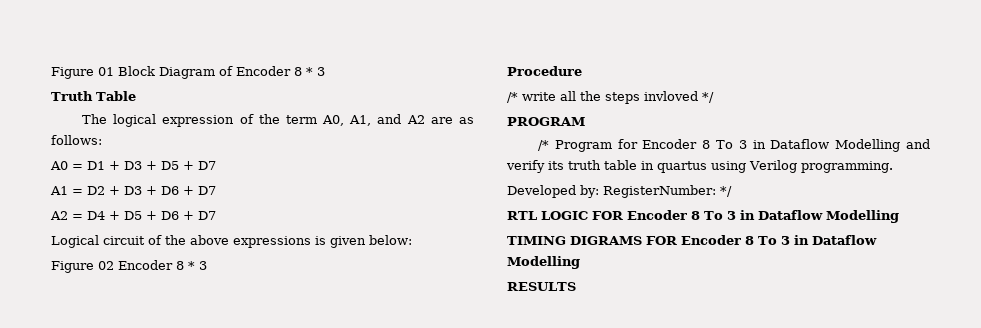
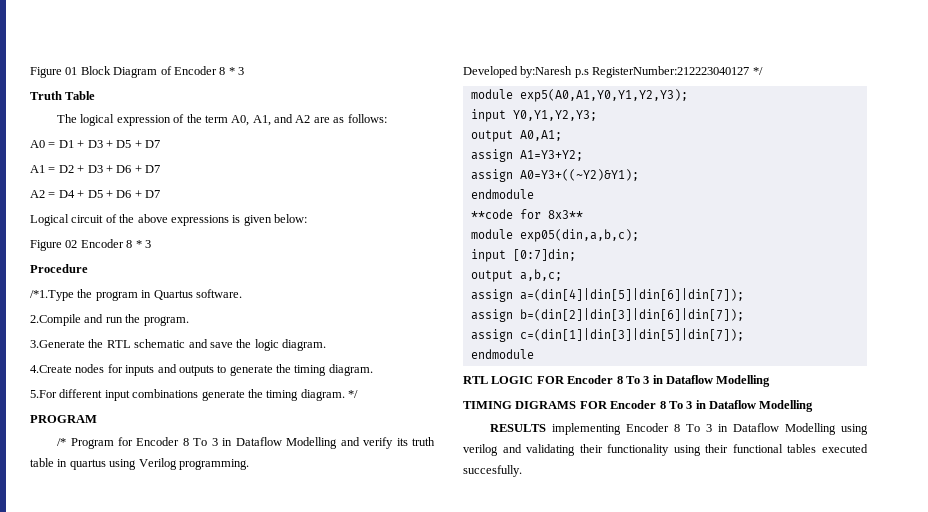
[507,91,698,104] /* write all the steps invloved -> [30,289,242,301] [30,314,189,326] [30,339,326,351] [30,364,373,376] [30,389,345,401] /*1.Type the program in Quartus software. // 2.Compile and run the program. // 3.Generate the RTL schematic and save the logic diagram. // 4.Create nodes for inputs and outputs to generate the timing diagram. // 5.For different input combinations generate the timing diagram.
[580,185,732,198] by: RegisterNumber: */ -> [520,66,763,78] [470,89,688,102] [470,109,597,122] [470,130,562,142] [470,149,583,162] [470,169,639,182] [470,189,534,199] [470,209,583,219] [470,229,639,242] [470,249,576,262] [470,269,562,282] [470,288,744,302] [470,308,744,322] [470,328,744,342] [470,349,534,359] by:Naresh p.s RegisterNumber:212223040127 */ // module exp5(A0,A1,Y0,Y1,Y2,Y3); // input Y0,Y1,Y2,Y3; // output A0,A1; // assign A1=Y3+Y2; // assign A0=Y3+((~Y2)&Y1); // endmodule // **code for 8x3** // module exp05(din,a,b,c); // input [0:7]din; // output a,b,c; // assign a=(din[4]|din[5]|din[6]|din[7]); // assign b=(din[2]|din[3]|din[6]|din[7]); // assign c=(din[1]|din[3]|din[5]|din[7]); // endmodule
(576, 286) none -> [552,423,868,435] [463,444,868,456] [463,465,522,477] implementing Encoder 8 To 3 in Dataflow Modelling using verilog and validating their functionality using their functional tables executed succesfully.

